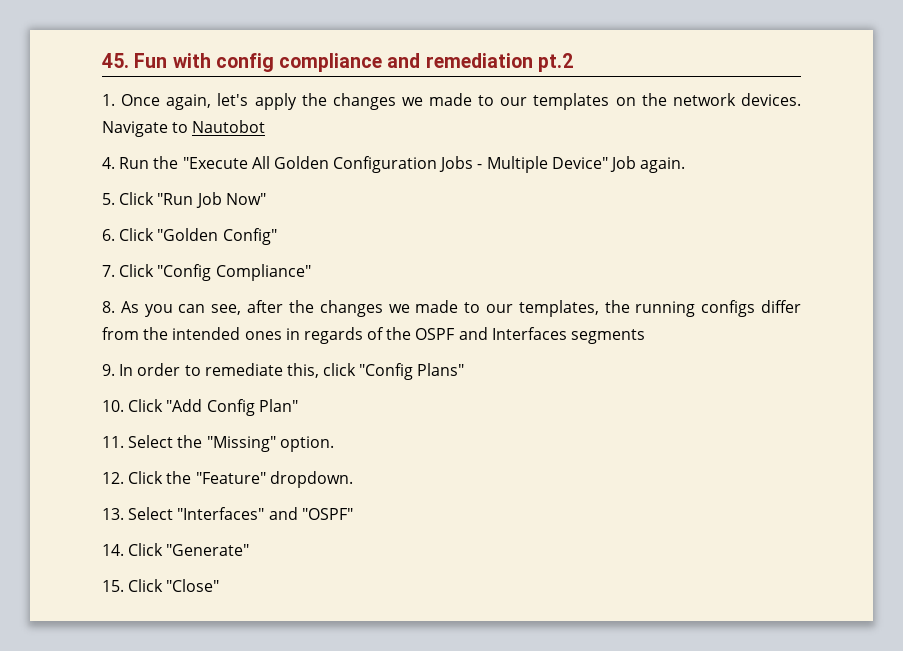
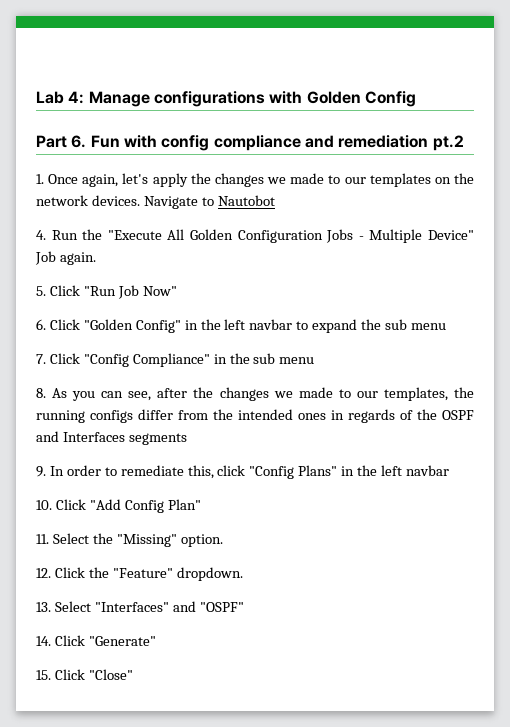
[102,53,129,68] 45. -> [36,91,416,107] [36,135,87,148] Lab 4: Manage configurations with Golden Config // Part 6.
(277, 236) none -> [184,319,446,333] in the left navbar to expand the sub menu
(311, 272) none -> [213,353,315,364] in the sub menu
(465, 369) none -> [341,465,449,476] in the left navbar

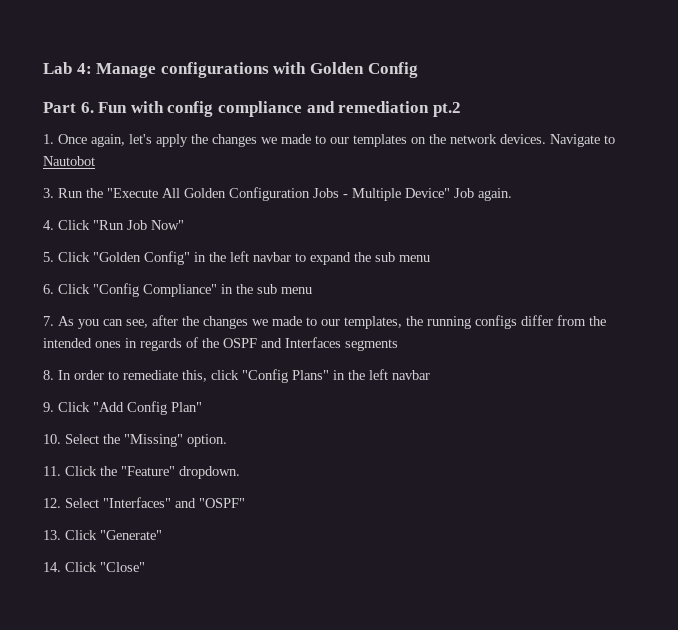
[36,230,46,240] 4. -> [43,188,54,198] 3.
[36,286,46,296] 5. -> [43,220,54,230] 4.
[36,319,46,330] 6. -> [43,252,54,262] 5.
[36,354,46,364] 7. -> [43,284,54,294] 6.
[36,388,46,398] 8. -> [43,316,54,326] 7.
[36,466,46,477] 9. -> [43,370,54,380] 8.
[36,500,52,510] 10. -> [43,402,54,412] 9.
[36,534,49,544] 11. -> [43,434,61,444] 10.
[36,568,51,578] 12. -> [43,466,61,476] 11.
[36,602,51,612] 13. -> [43,498,61,508] 12.
[36,636,51,646] 14. -> [43,530,61,540] 13.
[36,670,51,680] 15. -> [43,562,61,572] 14.

